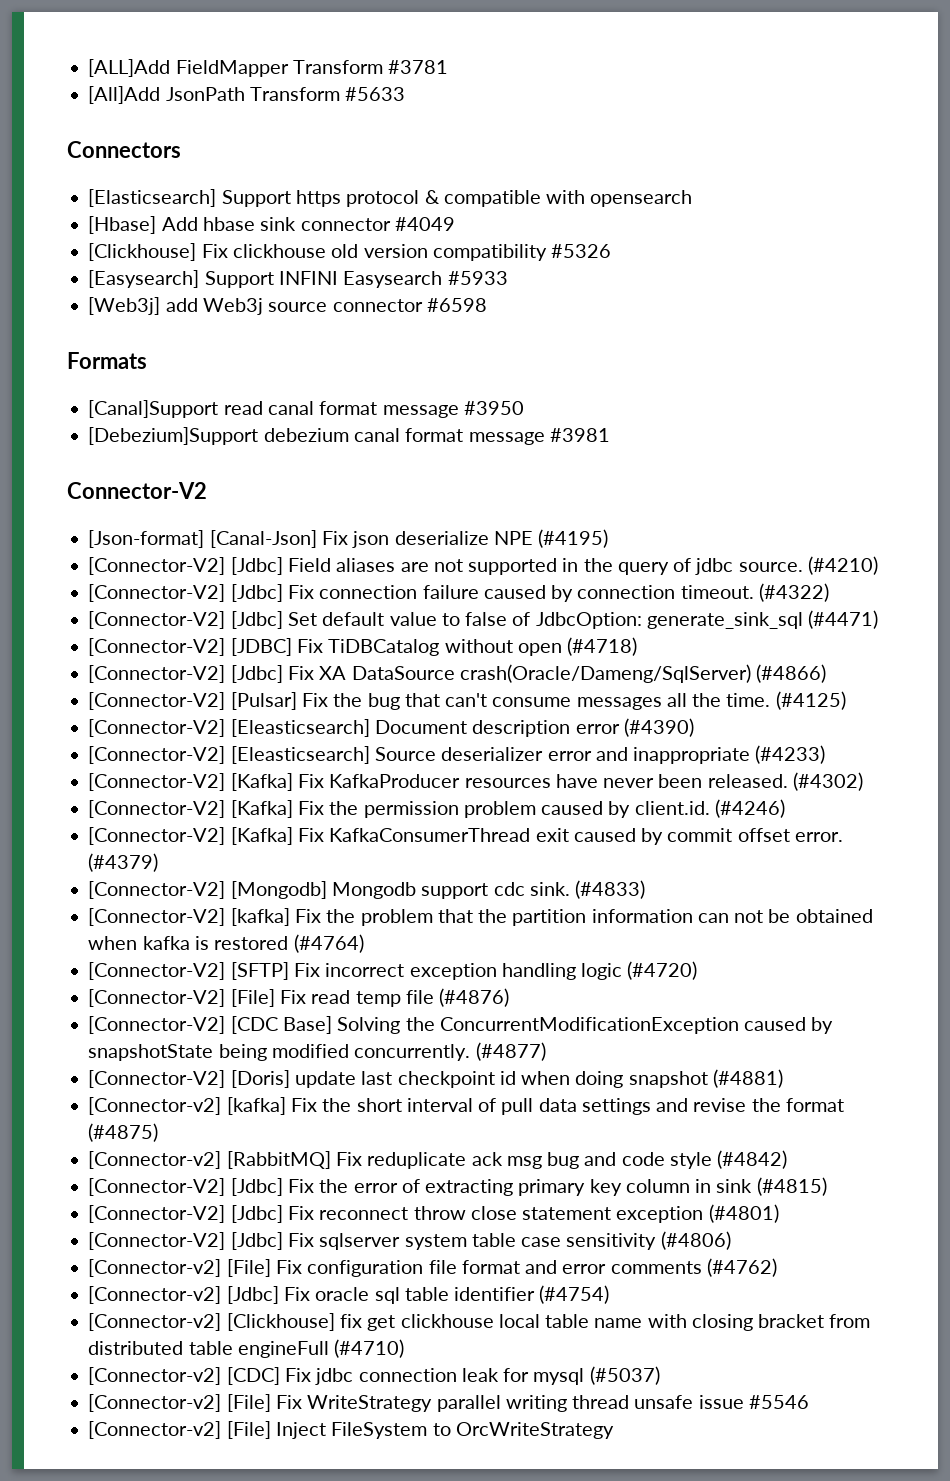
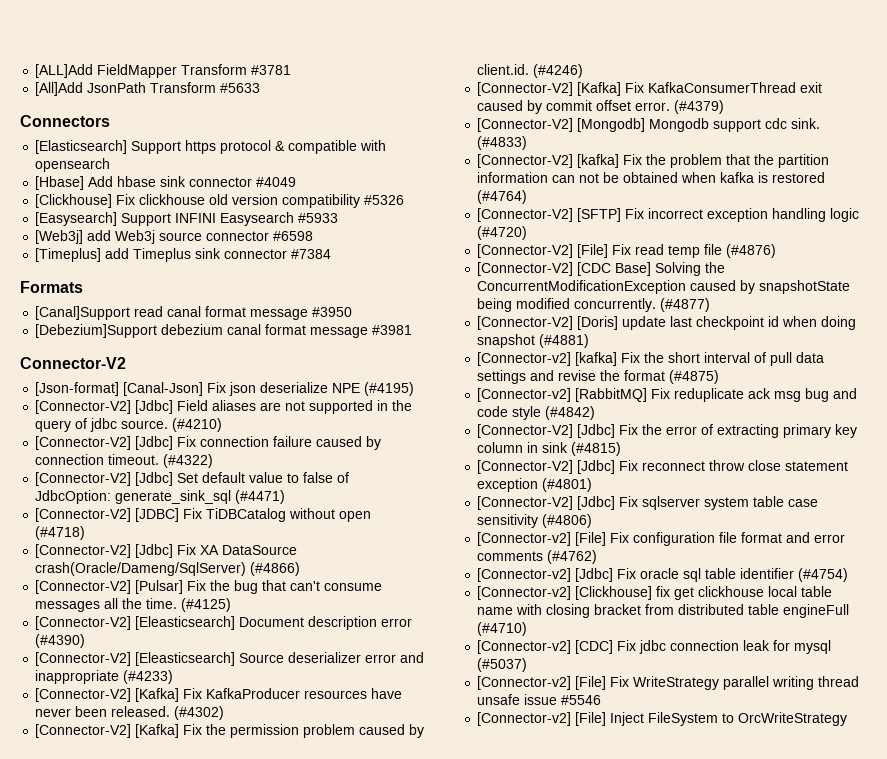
(487, 305) none -> [35,248,332,262] // [Timeplus] add Timeplus sink connector #7384

